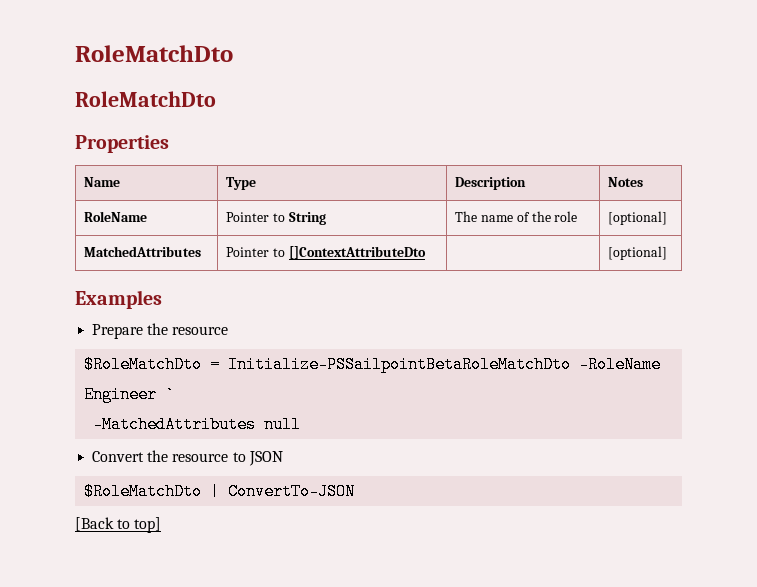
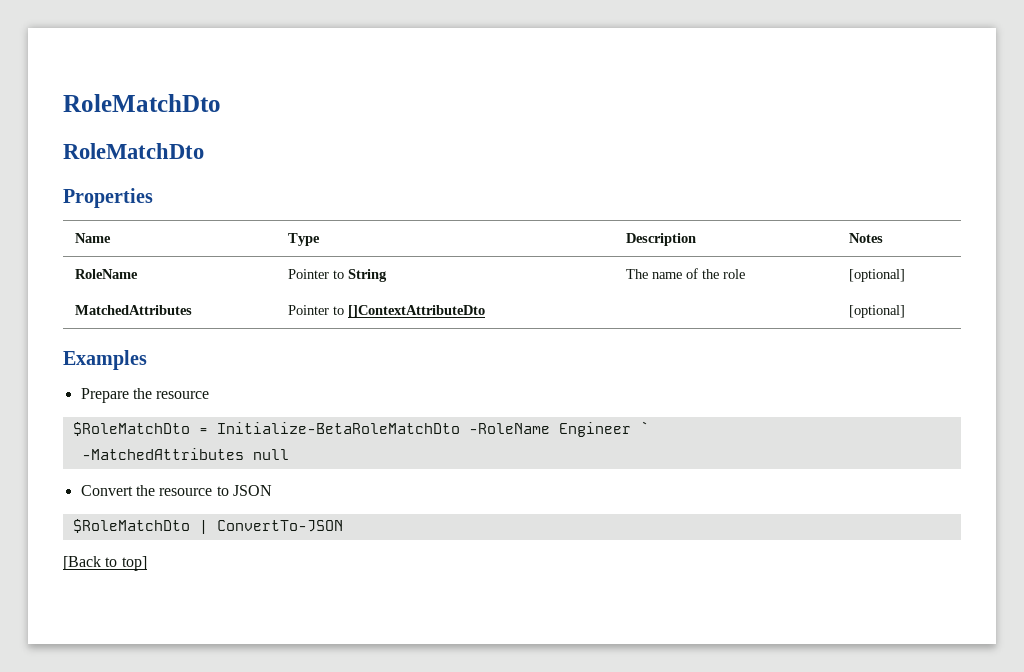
[228,356,572,373] Initialize-PSSailpointBetaRoleMatchDto -> [216,422,460,434] Initialize-BetaRoleMatchDto

